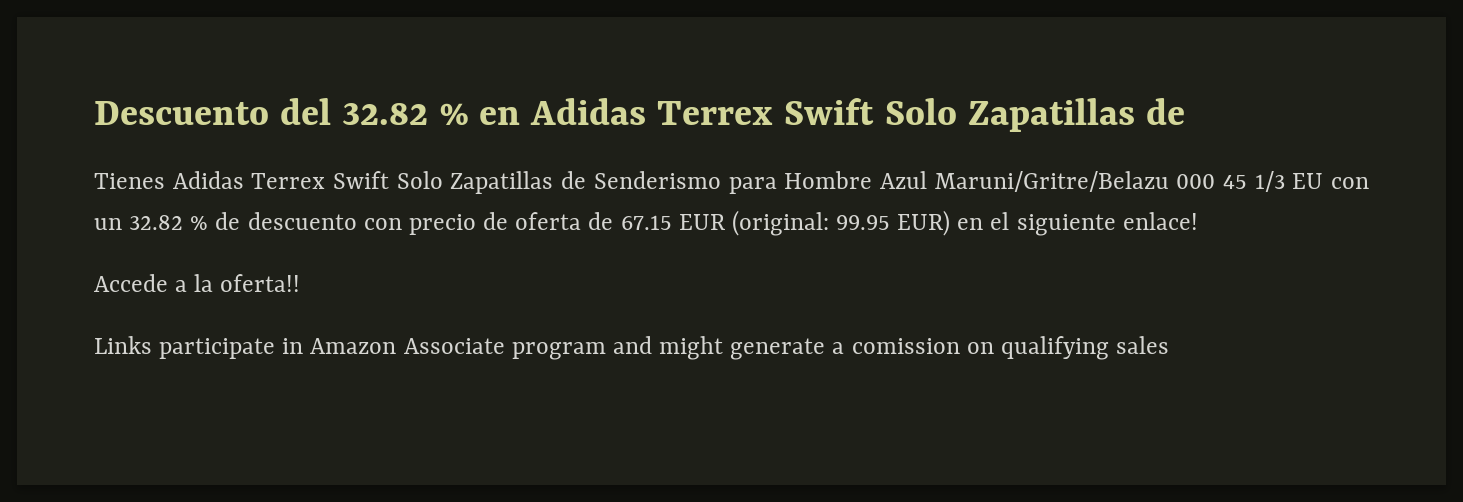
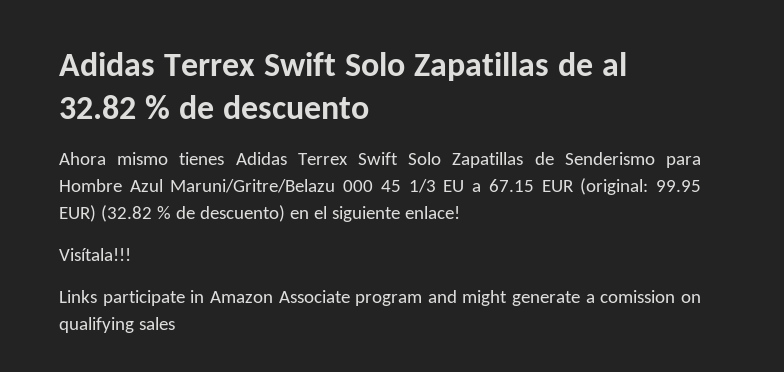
[94,98,1186,132] [94,173,165,189] Descuento del 32.82 % en Adidas Terrex Swift Solo Zapatillas de // Tienes -> [59,52,628,81] [59,95,370,119] [59,152,225,165] Adidas Terrex Swift Solo Zapatillas de al 32.82 % de descuento // Ahora mismo tienes
[1331,177,1369,189] [94,212,614,235] con un 32.82 % de descuento con precio de oferta de -> [472,183,482,192] a
(951, 223) none -> [100,205,285,222] (32.82 % de descuento)
[94,274,301,292] Accede a la oferta!! -> [59,248,131,261] Visítala!!!

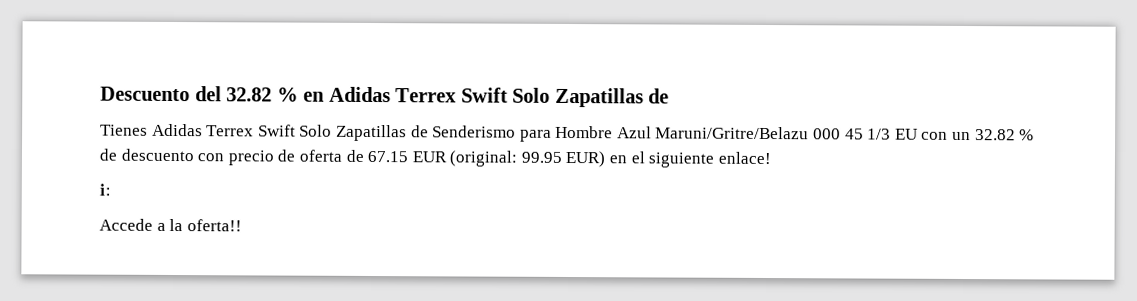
[59,52,628,81] [59,95,370,119] [59,152,225,165] Adidas Terrex Swift Solo Zapatillas de al 32.82 % de descuento // Ahora mismo tienes -> [100,86,670,108] [100,124,148,136] Descuento del 32.82 % en Adidas Terrex Swift Solo Zapatillas de // Tienes
[472,183,482,192] a -> [921,129,1035,141] [99,148,365,166] con un 32.82 % de descuento con precio de oferta de
[100,205,285,222] (32.82 % de descuento) -> (606, 159) none
[59,248,131,261] [59,290,701,306] [59,317,175,333] Visítala!!! // Links participate in Amazon Associate program and might generate a comission on qualifying sales -> [99,183,111,196] [99,218,242,232] ℹ: // Accede a la oferta!!

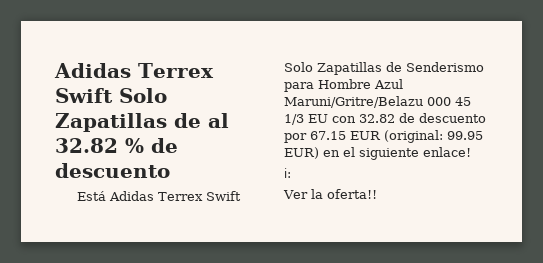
[100,86,670,108] [100,124,148,136] Descuento del 32.82 % en Adidas Terrex Swift Solo Zapatillas de // Tienes -> [54,63,214,78] [55,88,167,103] [55,113,229,132] [55,138,178,153] [55,163,170,178] [77,191,107,201] Adidas Terrex Swift Solo Zapatillas de al 32.82 % de descuento // Está
[952,129,1035,141] [99,148,365,166] un 32.82 % de descuento con precio de oferta de -> [359,113,486,123] [284,133,307,143] 32.82 de descuento por
[99,218,166,231] Accede a -> [283,190,308,199] Ver

